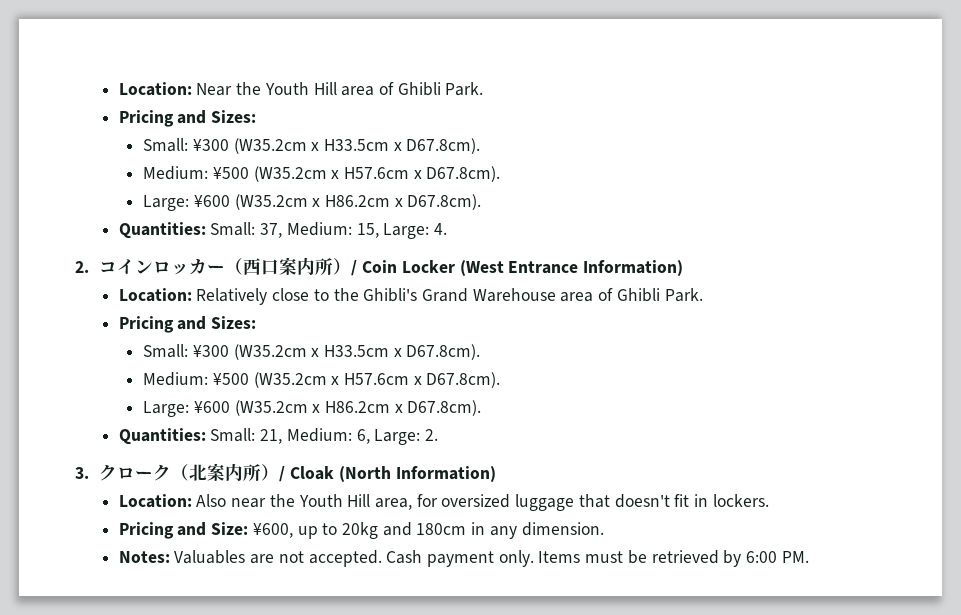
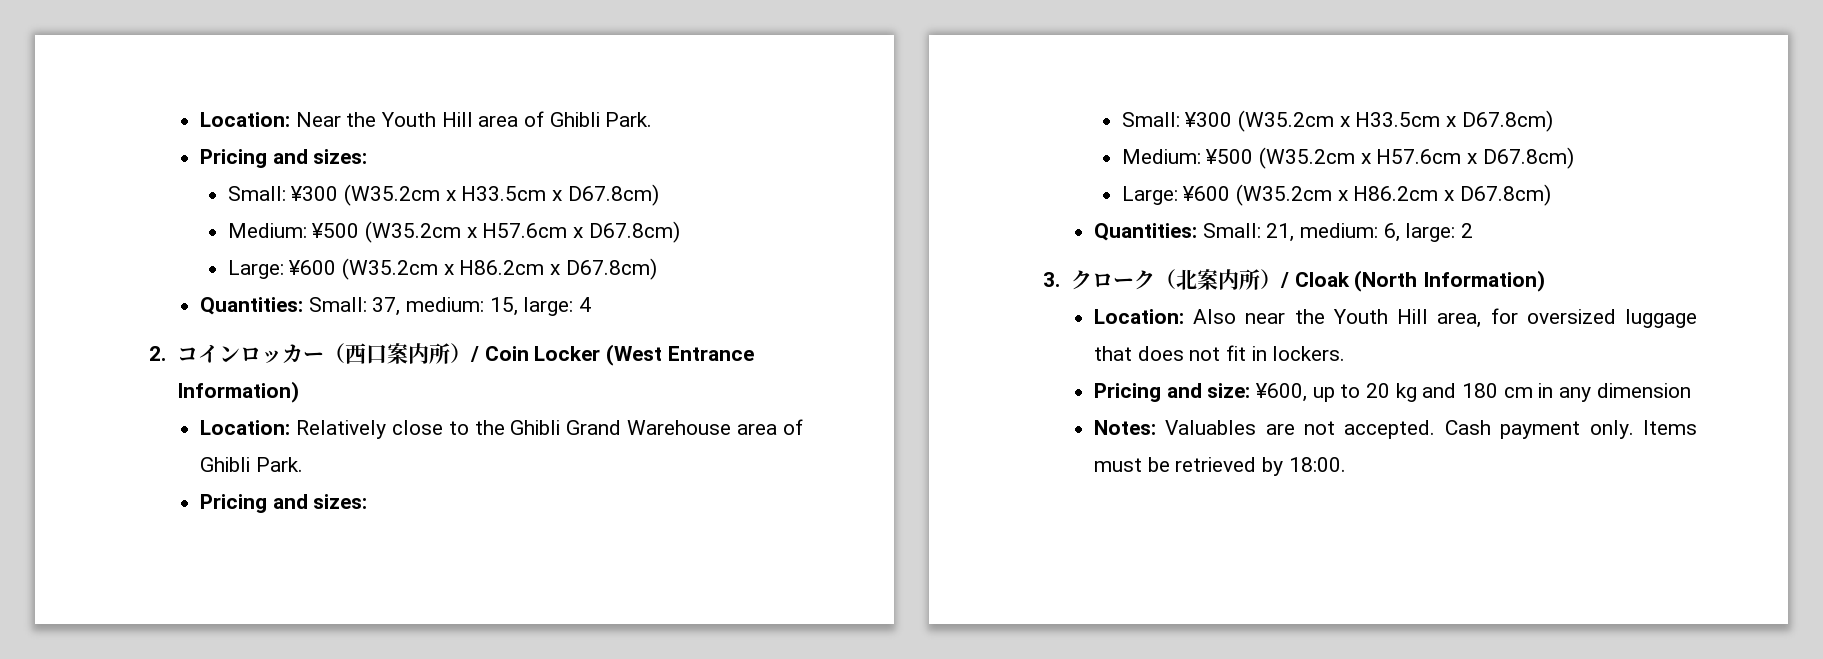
[211,110,257,123] [143,138,481,154] [143,166,501,182] [143,194,482,211] Sizes: // Small: ¥300 (W35.2cm x H33.5cm x D67.8cm). // Medium: ¥500 (W35.2cm x H57.6cm x D67.8cm). // Large: ¥600 (W35.2cm x H86.2cm x D67.8cm). -> [313,149,368,164] [227,184,659,206] [227,221,680,243] [227,258,657,280] sizes: // Small: ¥300 (W35.2cm x H33.5cm x D67.8cm) // Medium: ¥500 (W35.2cm x H57.6cm x D67.8cm) // Large: ¥600 (W35.2cm x H86.2cm x D67.8cm)
[286,222,448,239] Medium: 15, Large: 4. -> [405,297,591,316] medium: 15, large: 4
[363,288,418,302] Ghibli's -> [510,420,561,435] Ghibli
[211,316,257,329] [143,344,481,360] [143,372,501,388] [143,400,482,417] Sizes: // Small: ¥300 (W35.2cm x H33.5cm x D67.8cm). // Medium: ¥500 (W35.2cm x H57.6cm x D67.8cm). // Large: ¥600 (W35.2cm x H86.2cm x D67.8cm). -> [313,494,368,509] [1121,110,1553,132] [1121,147,1574,169] [1121,184,1551,206] sizes: // Small: ¥300 (W35.2cm x H33.5cm x D67.8cm) // Medium: ¥500 (W35.2cm x H57.6cm x D67.8cm) // Large: ¥600 (W35.2cm x H86.2cm x D67.8cm)
[286,428,439,445] Medium: 6, Large: 2. -> [1299,223,1473,242] medium: 6, large: 2
[614,494,670,508] doesn't -> [1137,346,1221,361] does not
[211,522,249,535] Size: -> [1207,383,1251,398] size:
[342,522,467,539] 20kg and 180cm -> [1365,383,1533,402] 20 kg and 180 cm
[521,522,604,536] dimension. -> [1596,383,1691,398] dimension
[746,551,809,563] 6:00 PM. -> [1288,457,1346,472] 18:00.

